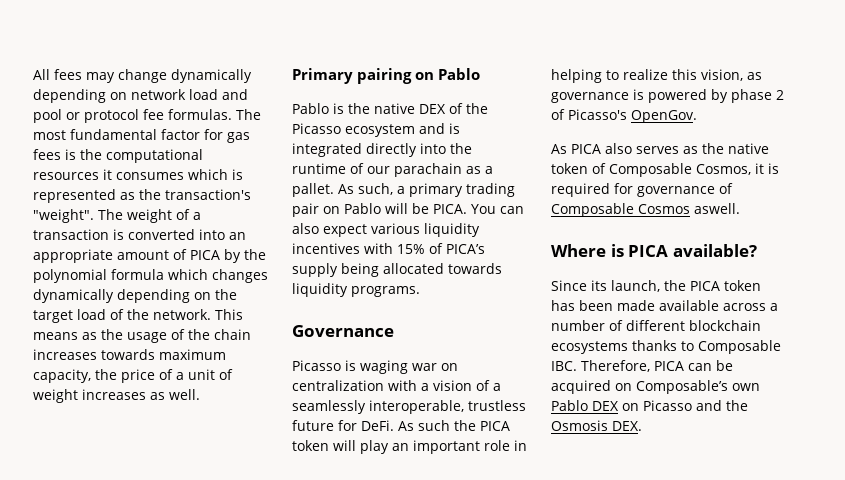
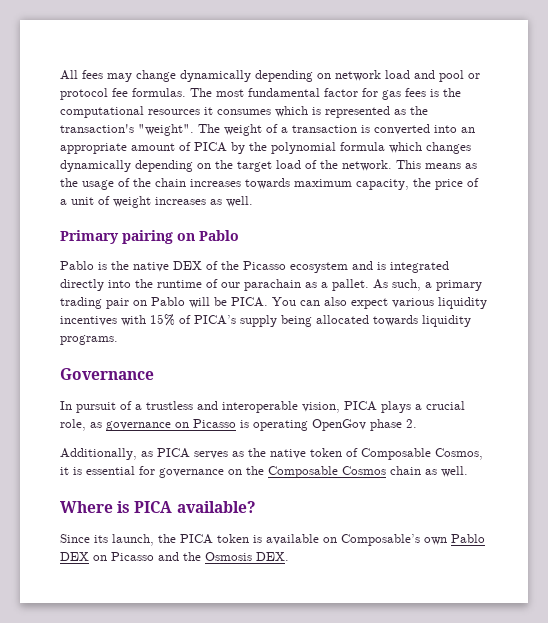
[292,360,458,374] [292,380,501,391] [292,400,526,414] [292,420,510,431] [292,440,527,454] [551,69,762,83] [551,89,784,103] [551,109,697,123] [551,143,632,154] Picasso is waging war on centralization with a vision of a seamlessly interoperable, trustless future for DeFi. As such the PICA token will play an important role in helping to realize this vision, as governance is powered by phase 2 of Picasso's OpenGov. // As PICA also -> [60,401,465,413] [60,419,417,431] [60,448,190,460] In pursuit of a trustless and interoperable vision, PICA plays a crucial role, as governance on Picasso is operating OpenGov phase 2. // Additionally, as PICA
[551,183,610,197] required -> [86,466,135,475] essential
[719,183,733,194] [551,203,740,217] of Composable Cosmos aswell. -> [228,466,468,478] on the Composable Cosmos chain as well.
[551,300,778,311] [551,320,761,331] [551,340,781,354] [551,360,733,372] [551,380,611,394] has been made available across a number of different blockchain ecosystems thanks to Composable IBC. Therefore, PICA can be acquired -> [253,534,319,545] is available

